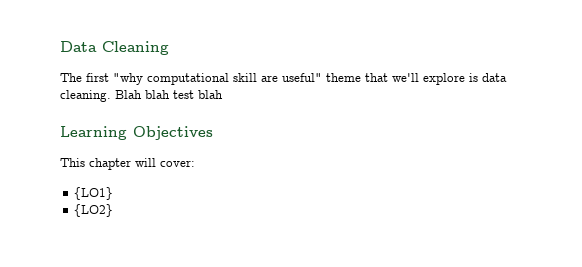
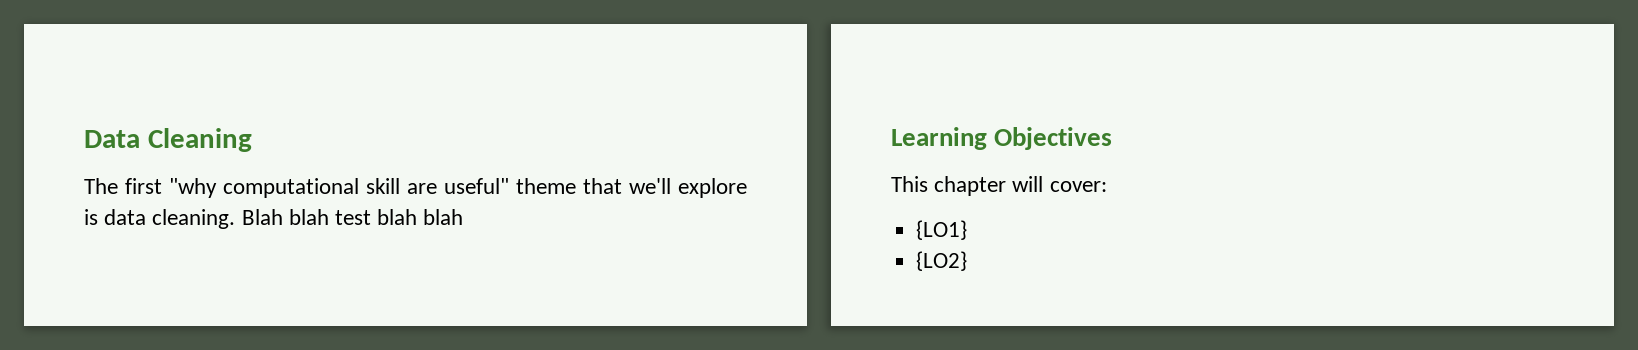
(223, 94) none -> [423,209,464,225] blah

